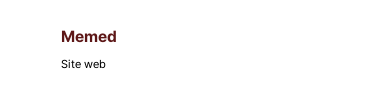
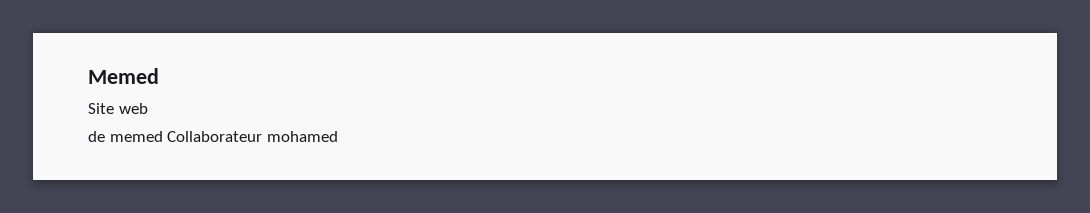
(107, 64) none -> [88,131,338,142] // de memed Collaborateur mohamed

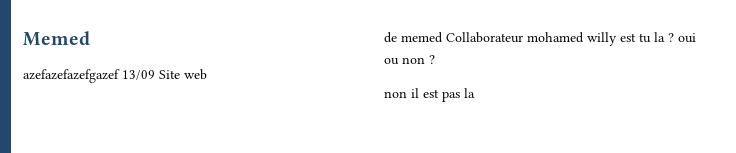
(159, 76) none -> [23,69,155,83] azefazefazefgazef 13/09
(338, 136) none -> [587,32,696,46] [384,55,435,65] [384,88,475,102] willy est tu la ? oui ou non ? // non il est pas la

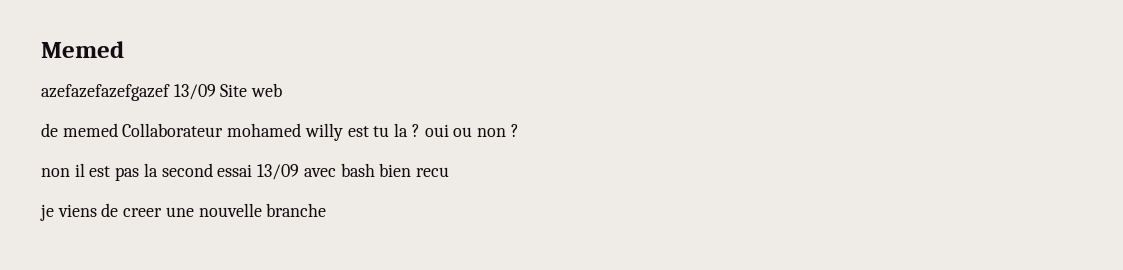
(475, 93) none -> [161,163,449,180] [40,203,327,221] second essai 13/09 avec bash bien recu // je viens de creer une nouvelle branche

